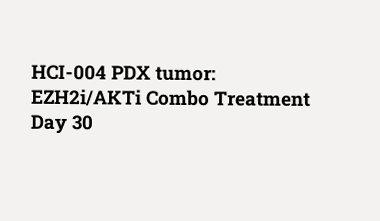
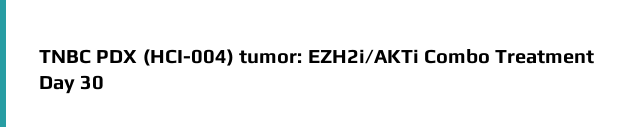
[31,64,152,81] HCI-004 PDX -> [39,49,234,66] TNBC PDX (HCI-004)

